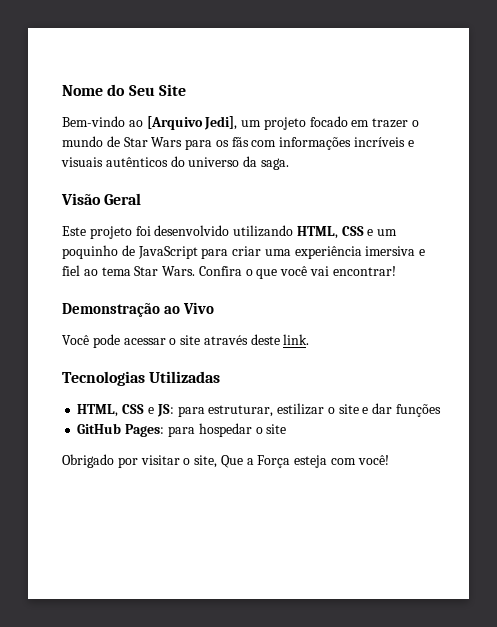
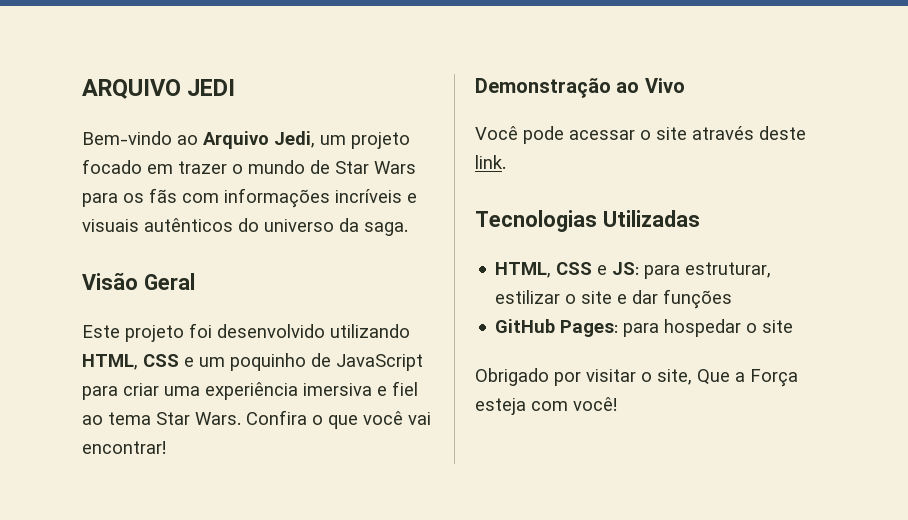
[62,84,186,96] Nome do Seu Site -> [82,79,236,99] ARQUIVO JEDI
[146,116,238,130] [Arquivo Jedi], -> [203,131,315,149] Arquivo Jedi,

